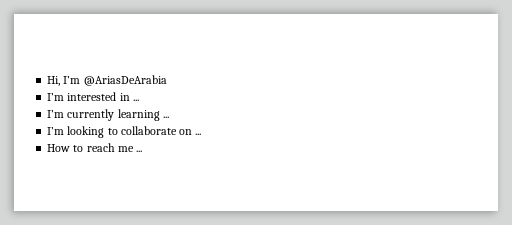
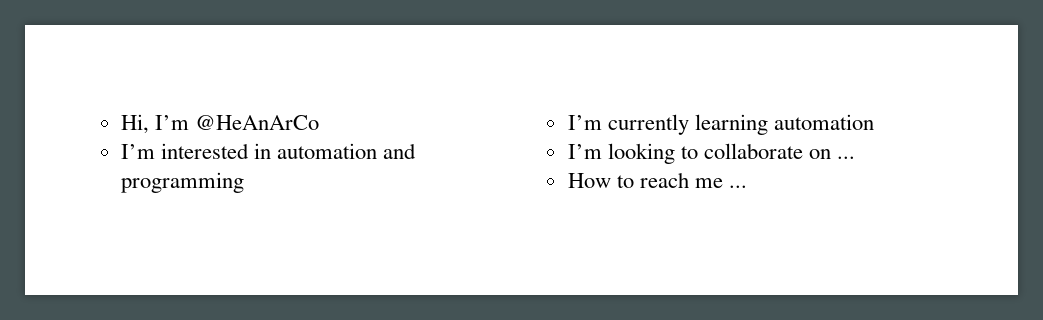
[83,75,167,86] @AriasDeArabia -> [194,115,319,130] @HeAnArCo
[132,99,139,101] ... -> [276,143,417,159] [120,172,244,193] automation and programming
[162,116,169,118] ... -> [773,114,874,130] automation

